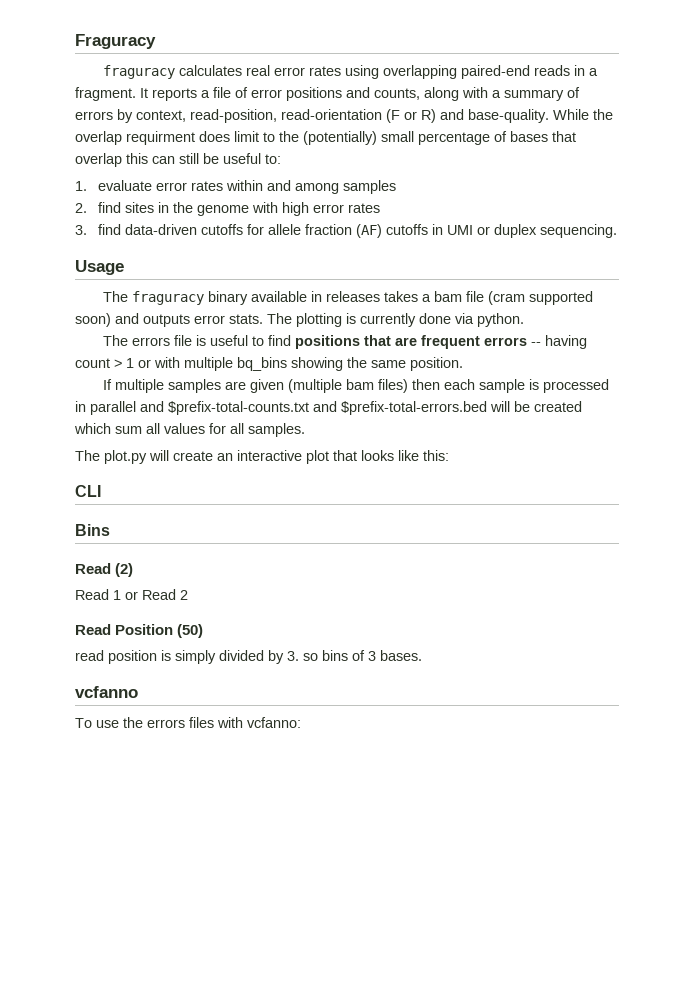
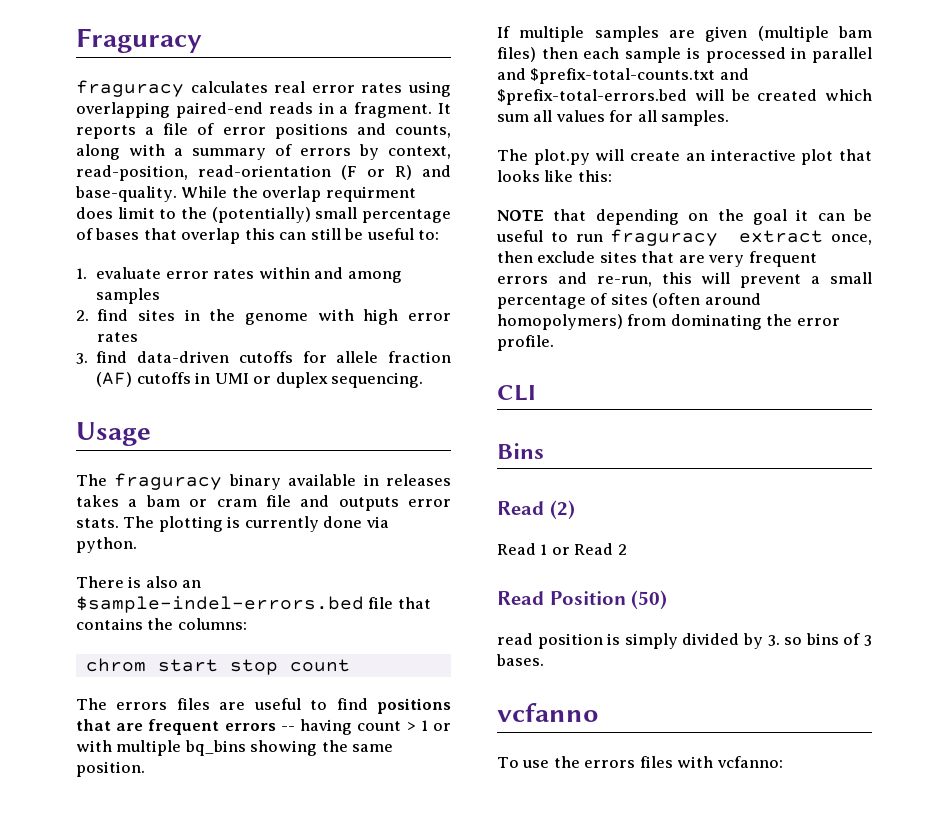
[466,291,594,305] [75,313,111,327] file (cram supported soon) -> [189,495,291,507] or cram file
(524, 320) none -> [76,576,202,588] [76,596,431,613] [76,618,247,630] [85,658,350,675] // There is also an $sample-indel-errors.bed file that contains the columns: // chrom start stop count
[174,335,207,346] file is -> [176,698,246,710] files are
(449, 455) none -> [497,209,872,225] [496,229,872,246] [497,251,817,267] [497,272,872,288] [497,293,761,309] [497,314,840,330] [497,335,554,351] // NOTE that depending on the goal it can be useful to run fraguracy extract once, then exclude sites that are very frequent errors and re-run, this will prevent a small percentage of sites (often around homopolymers) from dominating the error profile.

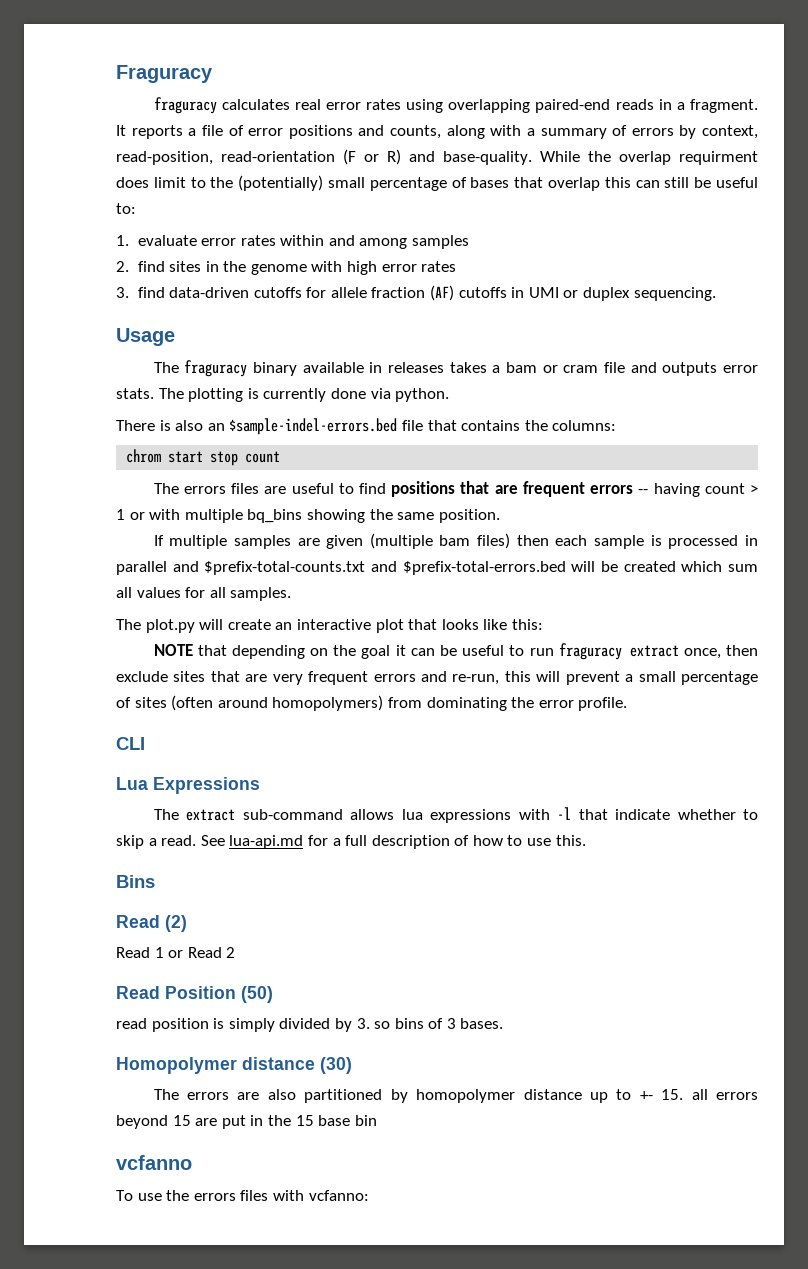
(536, 393) none -> [116,777,260,794] [153,807,758,823] [116,835,586,849] // Lua Expressions // The extract sub-command allows lua expressions with -l that indicate whether to skip a read. See lua-api.md for a full description of how to use this.
(544, 660) none -> [116,1057,352,1074] [153,1089,758,1103] [116,1115,377,1129] // Homopolymer distance (30) // The errors are also partitioned by homopolymer distance up to +- 15. all errors beyond 15 are put in the 15 base bin

